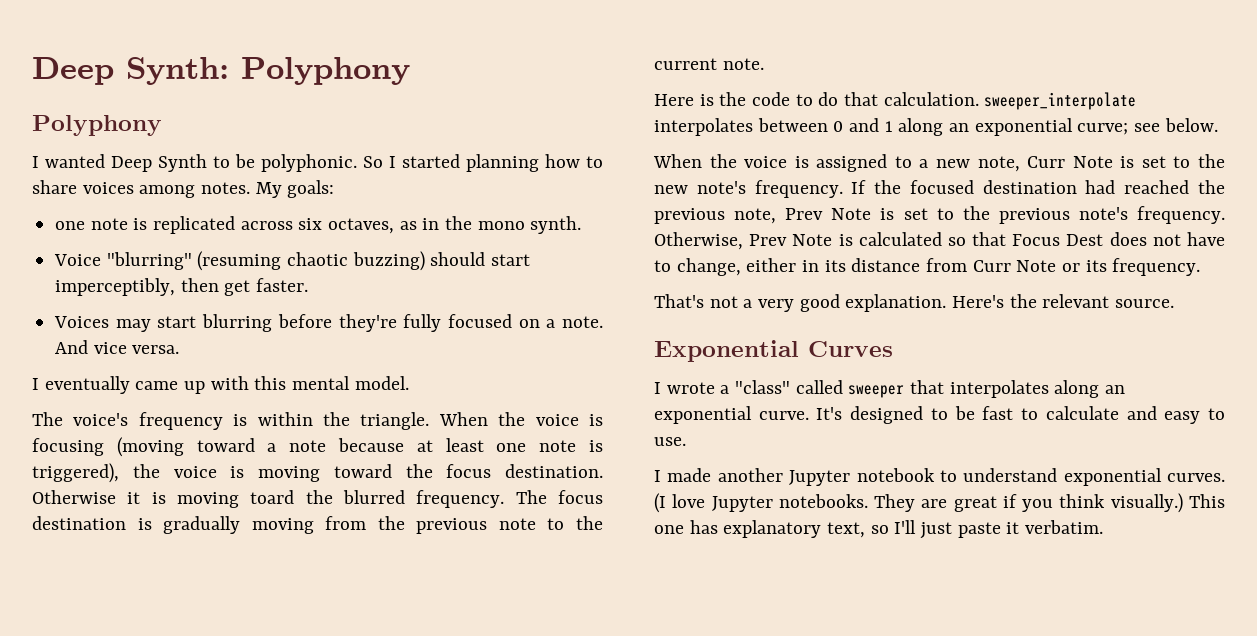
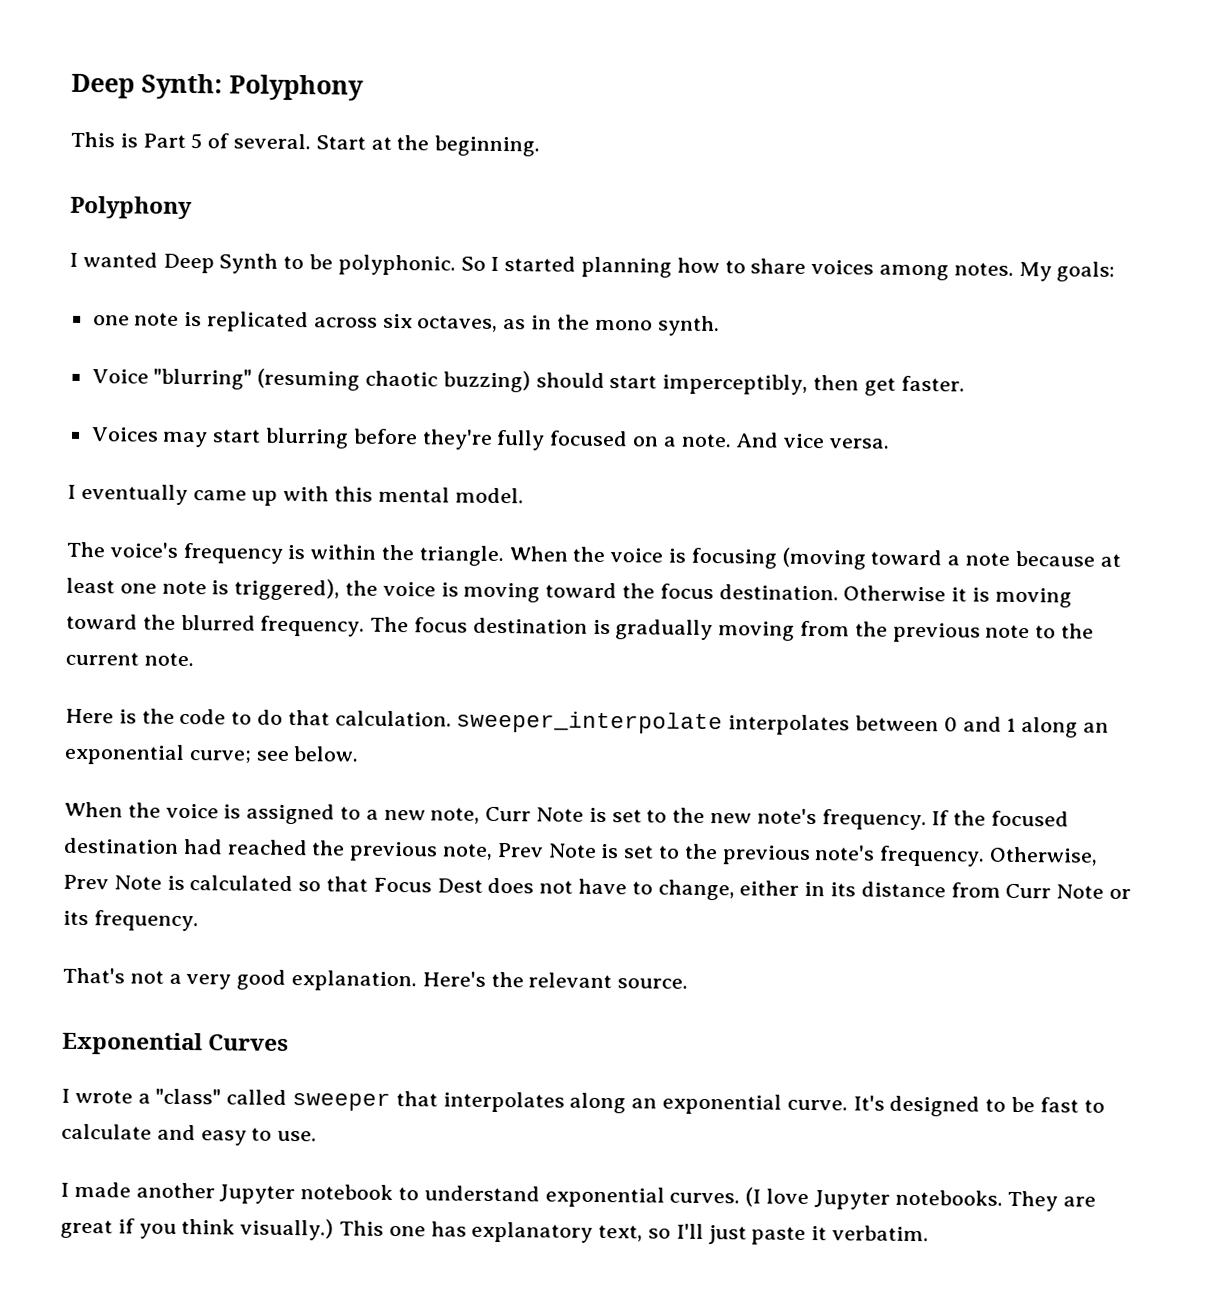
(410, 71) none -> [70,131,541,157] // This is Part 5 of several. Start at the beginning.
[250,490,295,504] toard -> [66,613,138,630] toward

